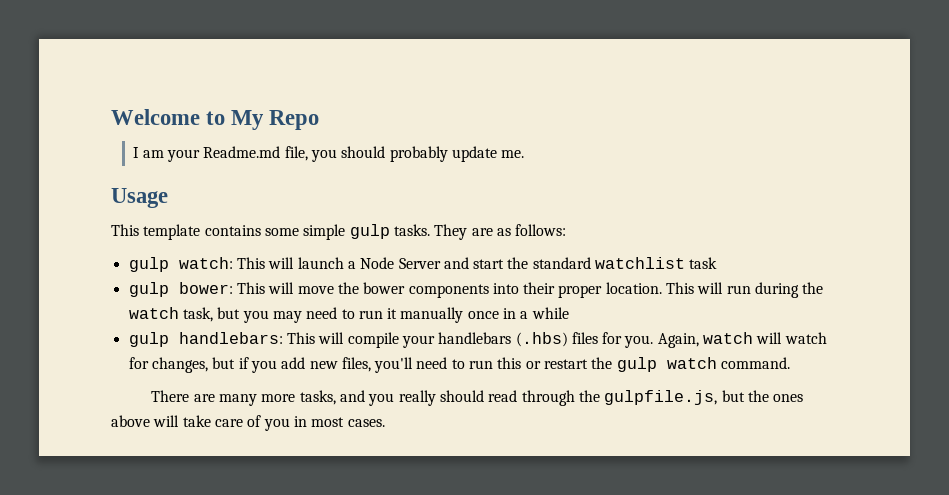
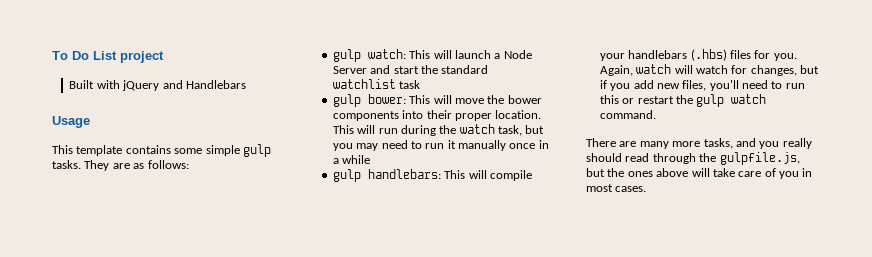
[111,109,320,130] [133,146,525,162] Welcome to My Repo // I am your Readme.md file, you should probably update me. -> [52,51,164,63] [69,80,246,91] To Do List project // Built with jQuery and Handlebars

